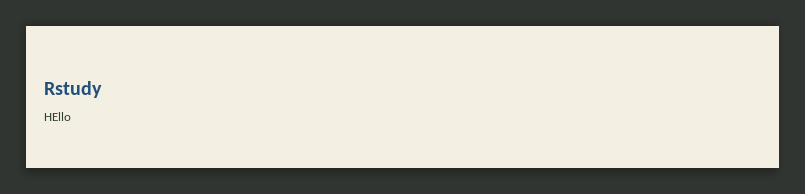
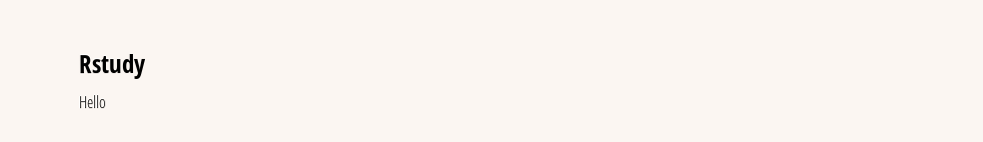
[44,112,71,121] HEllo -> [79,95,107,109] Hello

